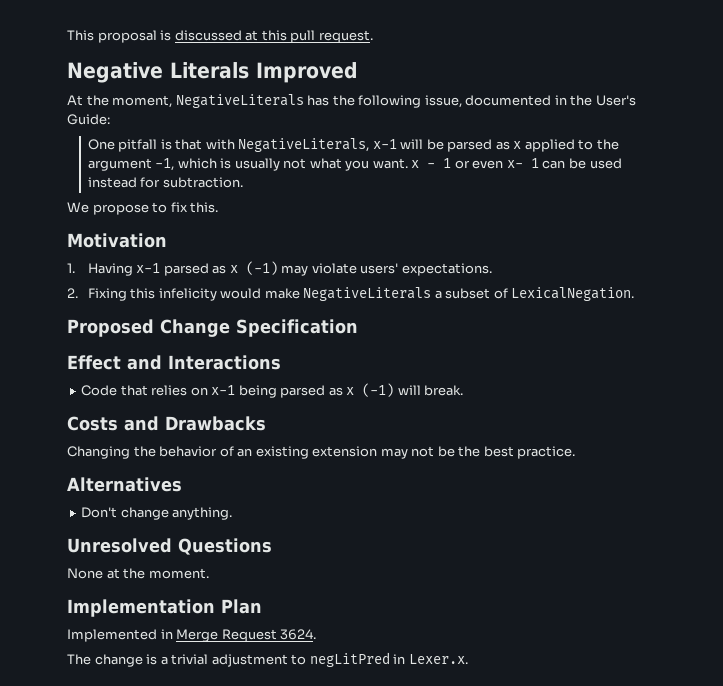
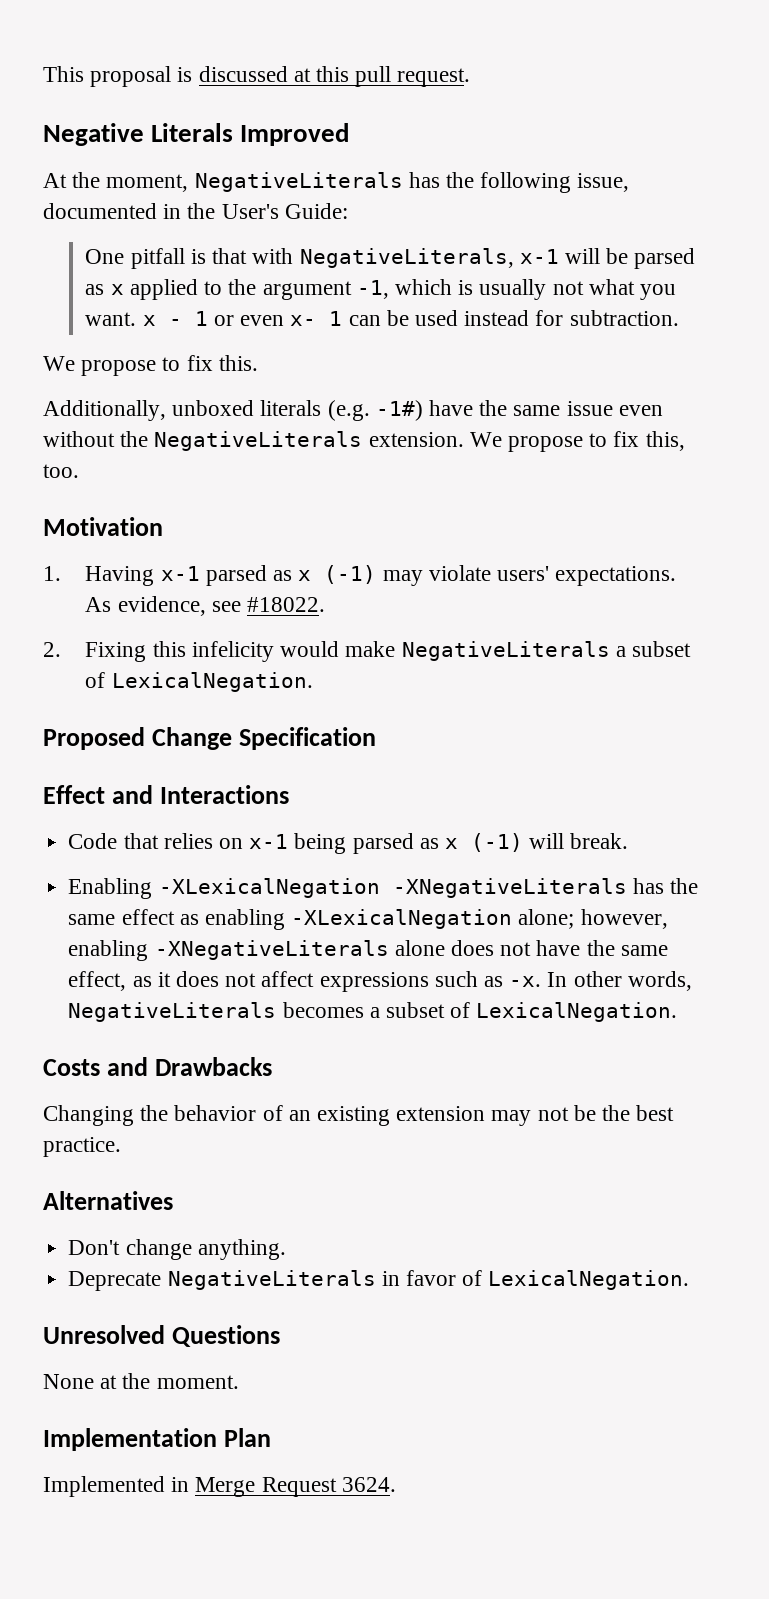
(219, 207) none -> [43,400,663,421] [43,431,685,452] [43,464,79,478] // Additionally, unboxed literals (e.g. -1#) have the same issue even without the NegativeLiterals extension. We propose to fix this, too.
(492, 269) none -> [85,596,326,616] As evidence, see #18022.
(464, 390) none -> [68,878,698,899] [68,909,668,930] [68,940,668,961] [68,971,692,992] [68,1002,678,1022] // Enabling -XLexicalNegation -XNegativeLiterals has the same effect as enabling -XLexicalNegation alone; however, enabling -XNegativeLiterals alone does not have the same effect, as it does not affect expressions such as -x. In other words, NegativeLiterals becomes a subset of LexicalNegation.
(233, 513) none -> [68,1270,690,1291] // Deprecate NegativeLiterals in favor of LexicalNegation.
[67,652,468,667] // The change is a trivial adjustment to negLitPred in Lexer.x. -> (396, 1484) none

